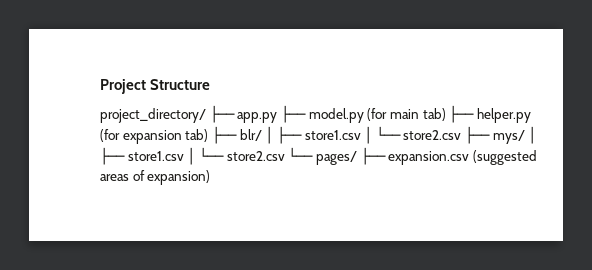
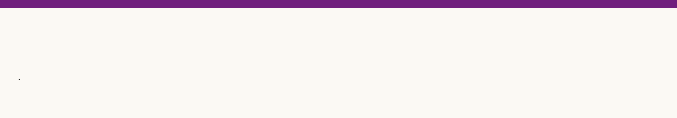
[100,79,211,94] [100,105,531,123] [100,126,537,144] [100,147,537,165] [100,170,211,185] Project Structure // project_directory/ ├── app.py ├── model.py (for main tab) ├── helper.py (for expansion tab) ├── blr/ │ ├── store1.csv │ └── store2.csv ├── mys/ │ ├── store1.csv │ └── store2.csv └── pages/ ├── expansion.csv (suggested areas of expansion) -> [18,78,21,80] .

